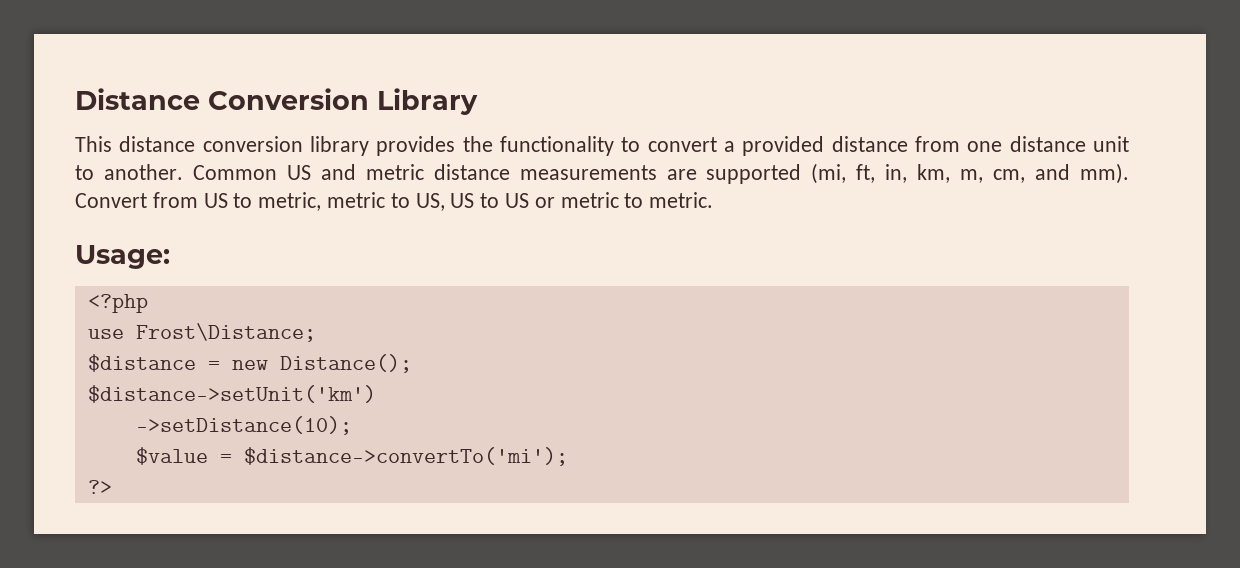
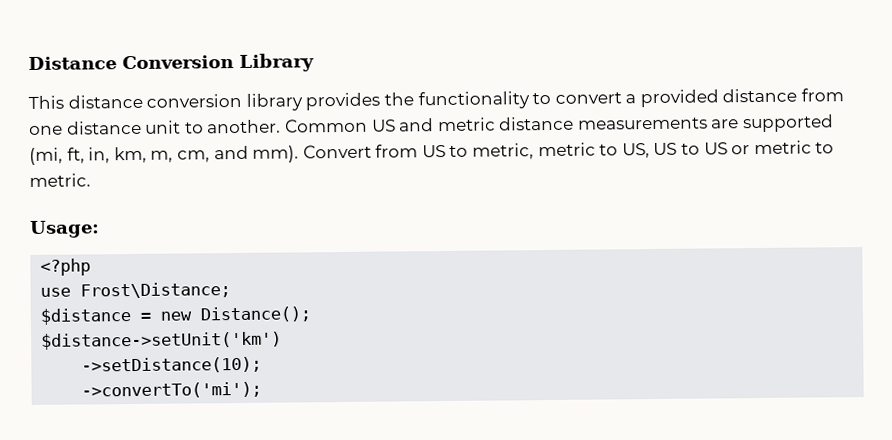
[135,447,568,466] [87,480,112,494] $value = $distance->convertTo('mi'); // ?> -> [81,381,263,399] ->convertTo('mi');

